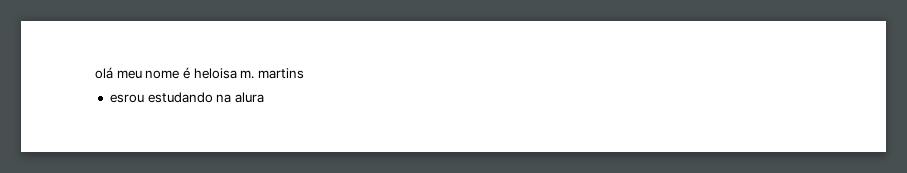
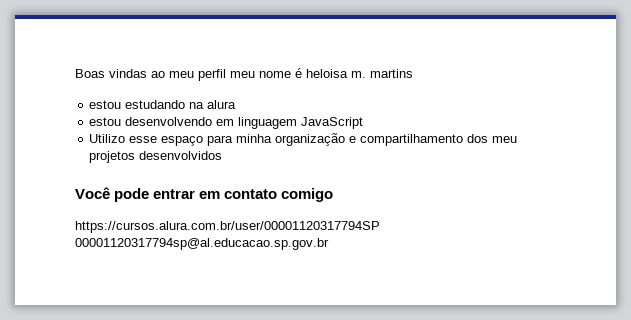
[95,67,113,79] olá -> [75,69,226,81] Boas vindas ao meu perfil
[109,94,144,103] esrou -> [89,100,122,109] estou
(264, 97) none -> [89,117,364,129] [89,133,518,146] [89,151,223,163] [75,187,334,202] [75,221,380,233] [75,238,329,250] // estou desenvolvendo em linguagem JavaScript // Utilizo esse espaço para minha organização e compartilhamento dos meu projetos desenvolvidos // Você pode entrar em contato comigo // https://cursos.alura.com.br/user/00001120317794SP 00001120317794sp@al.educacao.sp.gov.br

